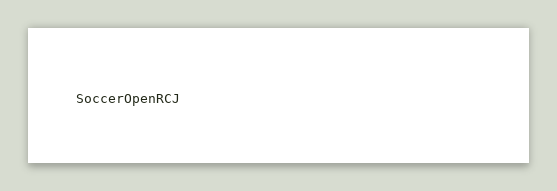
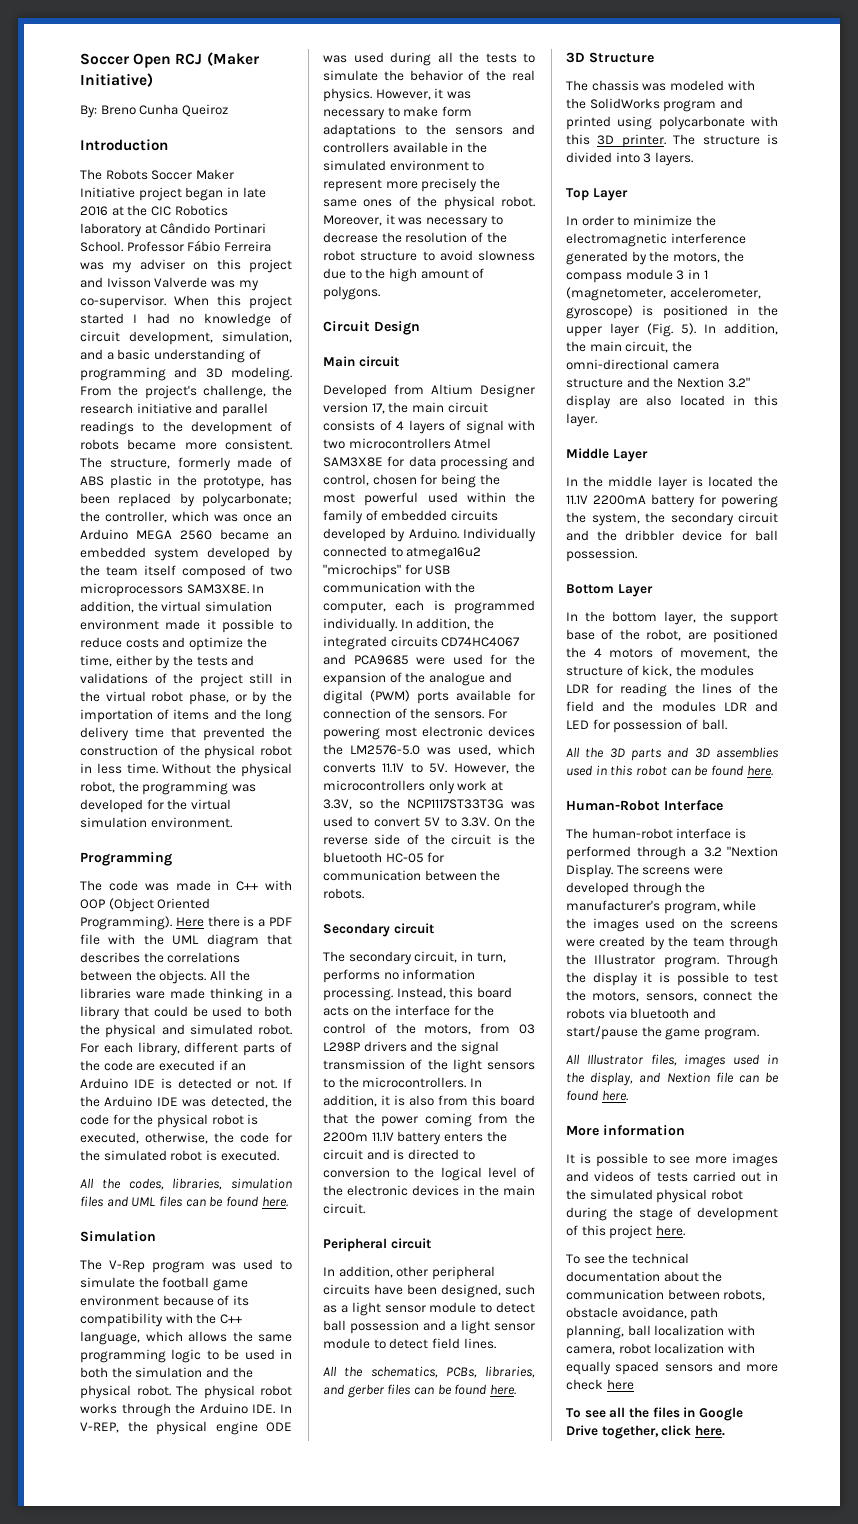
[76,94,180,106] SoccerOpenRCJ -> [80,52,259,68] [80,73,153,87] [80,104,228,118] [80,139,168,151] [80,169,234,180] [80,187,266,201] [80,205,228,216] [80,223,266,237] [80,240,271,252] [80,259,292,273] [80,277,259,291] [80,295,292,309] [80,313,292,327] [80,331,292,345] [80,349,261,363] [80,367,292,381] [80,385,292,399] [80,403,268,417] [80,421,292,435] [80,439,292,450] [80,457,292,471] [80,475,292,489] [80,493,292,507] [80,511,292,523] [80,529,292,540] [80,547,293,561] [80,565,292,579] [80,583,265,597] [80,601,272,613] [80,619,292,633] [80,637,267,651] [80,655,255,669] [80,673,292,687] [80,691,292,705] [80,709,292,723] [80,727,292,741] [80,745,292,759] [80,763,292,777] [80,781,256,795] [80,799,231,813] [80,817,232,828] [80,852,172,866] [80,880,292,891] [80,898,211,912] [80,916,292,930] [80,934,292,948] [80,952,241,963] [80,970,250,984] [80,988,292,1002] [80,1006,292,1020] [80,1024,292,1038] [80,1042,292,1056] [80,1060,247,1071] [80,1078,292,1089] [80,1096,292,1108] [80,1114,259,1128] [80,1132,292,1144] [80,1150,279,1161] [80,1178,292,1190] [80,1196,288,1207] [80,1231,156,1242] [80,1259,292,1273] [80,1277,248,1291] [80,1295,249,1306] [80,1313,242,1327] [80,1331,292,1345] [80,1349,292,1363] [80,1367,253,1378] [80,1385,292,1399] [80,1403,292,1417] [80,1421,292,1435] [323,52,535,66] [323,70,535,81] [323,88,471,102] [323,106,472,120] [323,124,535,138] [323,142,487,153] [323,160,485,171] [323,178,500,192] [323,196,535,210] [323,214,503,228] [323,232,507,243] [323,250,535,261] [323,268,485,282] [323,286,380,300] [323,321,420,335] [323,356,399,367] [323,384,535,398] [323,402,488,414] [323,420,535,434] [323,438,492,449] [323,456,535,470] [323,474,500,488] [323,492,535,506] [323,510,498,524] [323,528,536,542] [323,546,482,560] [323,564,451,578] [323,582,476,593] [323,600,535,614] [323,618,494,632] [323,636,521,650] [323,654,535,665] [323,672,512,686] [323,690,535,704] [323,708,507,719] [323,726,535,740] [323,744,535,756] [323,762,535,774] [323,780,503,794] [323,798,535,810] [323,816,535,827] [323,834,535,845] [323,852,445,863] [323,870,501,881] [323,888,364,899] [323,923,434,937] [323,951,506,965] [323,969,476,983] [323,987,512,1001] [323,1005,495,1016] [323,1023,535,1035] [323,1041,499,1055] [323,1059,535,1073] [323,1077,482,1088] [323,1095,535,1107] [323,1113,535,1127] [323,1131,507,1145] [323,1149,475,1160] [323,1167,535,1181] [323,1185,535,1196] [323,1203,365,1214] [323,1238,431,1252] [323,1266,495,1280] [323,1284,535,1298] [323,1302,535,1316] [323,1320,535,1334] [323,1338,496,1349] [323,1366,535,1378] [323,1384,516,1398] [566,52,654,63] [566,80,755,91] [566,98,743,112] [566,116,778,130] [566,134,778,148] [566,152,693,166] [566,188,628,201] [566,215,716,226] [566,233,746,247] [566,251,744,265] [566,269,708,283] [566,287,761,301] [566,305,778,319] [566,323,778,337] [566,341,692,353] [566,359,719,370] [566,377,750,388] [566,395,778,409] [566,413,597,427] [566,448,648,462] [566,476,778,490] [566,494,778,508] [566,512,778,526] [566,530,778,541] [566,548,637,562] [566,584,653,597] [566,611,778,625] [566,629,778,643] [566,647,778,659] [566,665,754,677] [566,683,778,697] [566,701,778,712] [566,719,727,733] [566,747,778,761] [566,765,773,776] [566,800,723,811] [566,828,746,839] [566,846,778,860] [566,864,723,878] [566,882,706,896] [566,900,757,914] [566,918,778,932] [566,936,778,950] [566,954,778,968] [566,972,778,986] [566,990,778,1002] [566,1008,716,1019] [566,1026,759,1040] [566,1054,778,1068] [566,1072,779,1086] [566,1090,628,1101] [566,1125,685,1136] [566,1153,778,1167] [566,1171,778,1182] [566,1189,743,1203] [566,1207,778,1221] [566,1225,685,1239] [566,1253,689,1264] [566,1271,723,1282] [566,1289,766,1301] [566,1307,719,1321] [566,1325,755,1339] [566,1343,755,1355] [566,1361,778,1375] [566,1379,634,1390] [566,1407,743,1421] [566,1425,725,1439] Soccer Open RCJ (Maker Initiative) // By: Breno Cunha Queiroz // Introduction // The Robots Soccer Maker Initiative project began in late 2016 at the CIC Robotics laboratory at Cândido Portinari School. Professor Fábio Ferreira was my adviser on this project and Ivisson Valverde was my co-supervisor. When this project started I had no knowledge of circuit development, simulation, and a basic understanding of programming and 3D modeling. From the project's challenge, the research initiative and parallel readings to the development of robots became more consistent. The structure, formerly made of ABS plastic in the prototype, has been replaced by polycarbonate; the controller, which was once an Arduino MEGA 2560 became an embedded system developed by the team itself composed of two microprocessors SAM3X8E. In addition, the virtual simulation environment made it possible to reduce costs and optimize the time, either by the tests and validations of the project still in the virtual robot phase, or by the importation of items and the long delivery time that prevented the construction of the physical robot in less time. Without the physical robot, the programming was developed for the virtual simulation environment. // Programming // The code was made in C++ with OOP (Object Oriented Programming). Here there is a PDF file with the UML diagram that describes the correlations between the objects. All the libraries ware made thinking in a library that could be used to both the physical and simulated robot. For each library, different parts of the code are executed if an Arduino IDE is detected or not. If the Arduino IDE was detected, the code for the physical robot is executed, otherwise, the code for the simulated robot is executed. // All the codes, libraries, simulation files and UML files can be found here. // Simulation // The V-Rep program was used to simulate the football game environment because of its compatibility with the C++ language, which allows the same programming logic to be used in both the simulation and the physical robot. The physical robot works through the Arduino IDE. In V-REP, the physical engine ODE was used during all the tests to simulate the behavior of the real physics. However, it was necessary to make form adaptations to the sensors and controllers available in the simulated environment to represent more precisely the same ones of the physical robot. Moreover, it was necessary to decrease the resolution of the robot structure to avoid slowness due to the high amount of polygons. // Circuit Design // Main circuit // Developed from Altium Designer version 17, the main circuit consists of 4 layers of signal with two microcontrollers Atmel SAM3X8E for data processing and control, chosen for being the most powerful used within the family of embedded circuits developed by Arduino. Individually connected to atmega16u2 "microchips" for USB communication with the computer, each is programmed individually. In addition, the integrated circuits CD74HC4067 and PCA9685 were used for the expansion of the analogue and digital (PWM) ports available for connection of the sensors. For powering most electronic devices the LM2576-5.0 was used, which converts 11.1V to 5V. However, the microcontrollers only work at 3.3V, so the NCP1117ST33T3G was used to convert 5V to 3.3V. On the reverse side of the circuit is the bluetooth HC-05 for communication between the robots. // Secondary circuit // The secondary circuit, in turn, performs no information processing. Instead, this board acts on the interface for the control of the motors, from 03 L298P drivers and the signal transmission of the light sensors to the microcontrollers. In addition, it is also from this board that the power coming from the 2200m 11.1V battery enters the circuit and is directed to conversion to the logical level of the electronic devices in the main circuit. // Peripheral circuit // In addition, other peripheral circuits have been designed, such as a light sensor module to detect ball possession and a light sensor module to detect field lines. // All the schematics, PCBs, libraries, and gerber files can be found here. // 3D Structure // The chassis was modeled with the SolidWorks program and printed using polycarbonate with this 3D printer. The structure is divided into 3 layers. // Top Layer // In order to minimize the electromagnetic interference generated by the motors, the compass module 3 in 1 (magnetometer, accelerometer, gyroscope) is positioned in the upper layer (Fig. 5). In addition, the main circuit, the omni-directional camera structure and the Nextion 3.2" display are also located in this layer. // Middle Layer // In the middle layer is located the 11.1V 2200mA battery for powering the system, the secondary circuit and the dribbler device for ball possession. // Bottom Layer // In the bottom layer, the support base of the robot, are positioned the 4 motors of movement, the structure of kick, the modules LDR for reading the lines of the field and the modules LDR and LED for possession of ball. // All the 3D parts and 3D assemblies used in this robot can be found here. // Human-Robot Interface // The human-robot interface is performed through a 3.2 "Nextion Display. The screens were developed through the manufacturer's program, while the images used on the screens were created by the team through the Illustrator program. Through the display it is possible to test the motors, sensors, connect the robots via bluetooth and start/pause the game program. // All Illustrator files, images used in the display, and Nextion file can be found here. // More information // It is possible to see more images and videos of tests carried out in the simulated physical robot during the stage of development of this project here. // To see the technical documentation about the communication between robots, obstacle avoidance, path planning, ball localization with camera, robot localization with equally spaced sensors and more check here // To see all the files in Google Drive together, click here.

